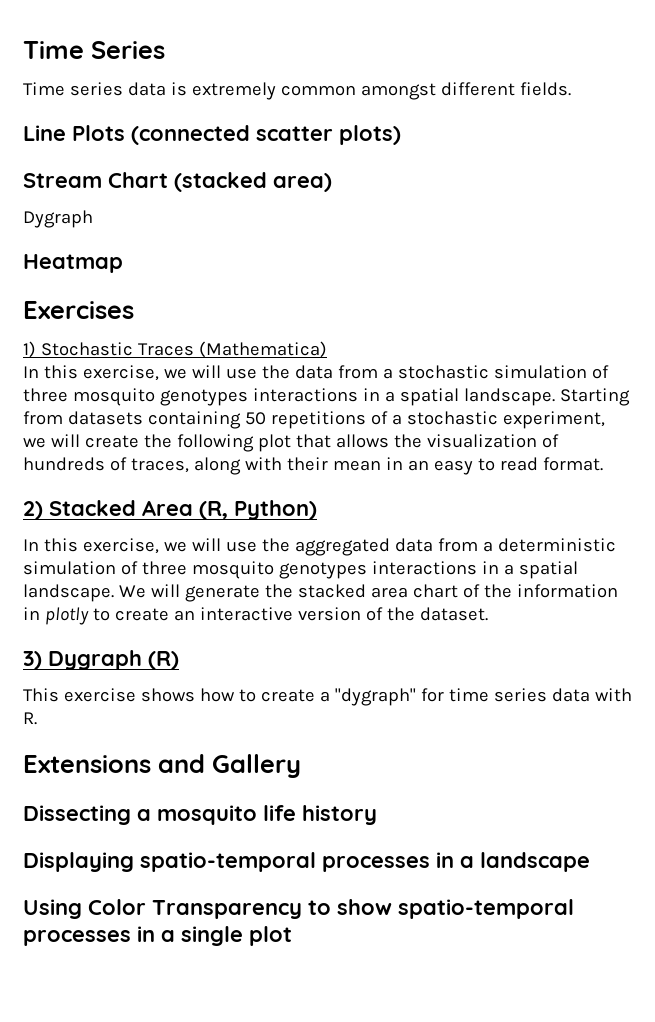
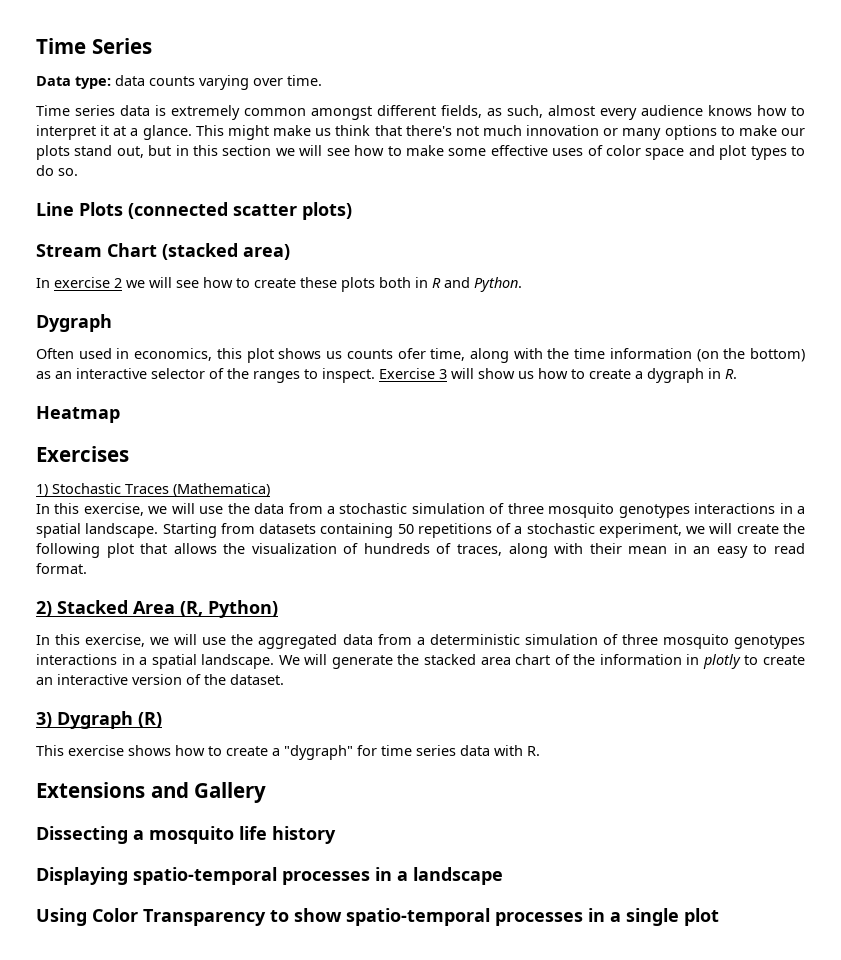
(165, 50) none -> [36,75,322,90] // Data type: data counts varying over time.
[519,82,571,96] fields. -> [441,105,805,120] [36,125,805,140] [36,145,805,160] [36,165,78,176] fields, as such, almost every audience knows how to interpret it at a glance. This might make us think that there's not much innovation or many options to make our plots stand out, but in this section we will see how to make some effective uses of color space and plot types to do so.
[23,210,93,228] Dygraph -> [36,277,522,292] [36,314,112,332] [36,348,805,363] [36,368,737,383] In exercise 2 we will see how to create these plots both in R and Python. // Dygraph // Often used in economics, this plot shows us counts ofer time, along with the time information (on the bottom) as an interactive selector of the ranges to inspect. Exercise 3 will show us how to create a dygraph in R.

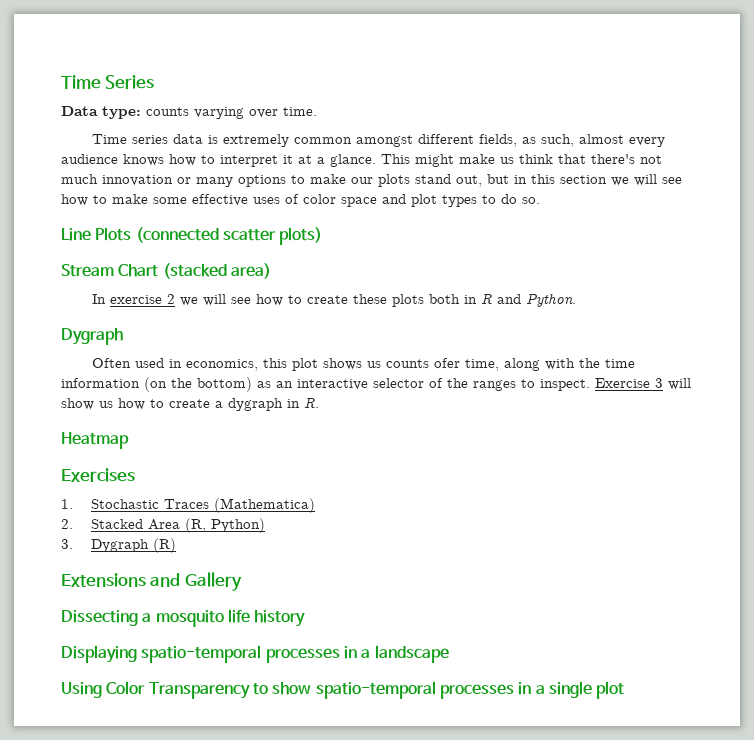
[115,75,145,86] data -> (141, 112) none
[36,484,48,497] 1) -> [61,499,73,509] 1.
[36,503,806,518] [36,523,805,538] [36,543,805,558] [36,563,87,574] [36,600,278,618] [36,634,805,649] [36,654,805,669] [36,674,284,685] [36,711,162,729] [36,745,540,760] In this exercise, we will use the data from a stochastic simulation of three mosquito genotypes interactions in a spatial landscape. Starting from datasets containing 50 repetitions of a stochastic experiment, we will create the following plot that allows the visualization of hundreds of traces, along with their mean in an easy to read format. // 2) Stacked Area (R, Python) // In this exercise, we will use the aggregated data from a deterministic simulation of three mosquito genotypes interactions in a spatial landscape. We will generate the stacked area chart of the information in plotly to create an interactive version of the dataset. // 3) Dygraph (R) // This exercise shows how to create a "dygraph" for time series data with R. -> [61,518,265,533] [61,538,176,553] 2. Stacked Area (R, Python) // 3. Dygraph (R)

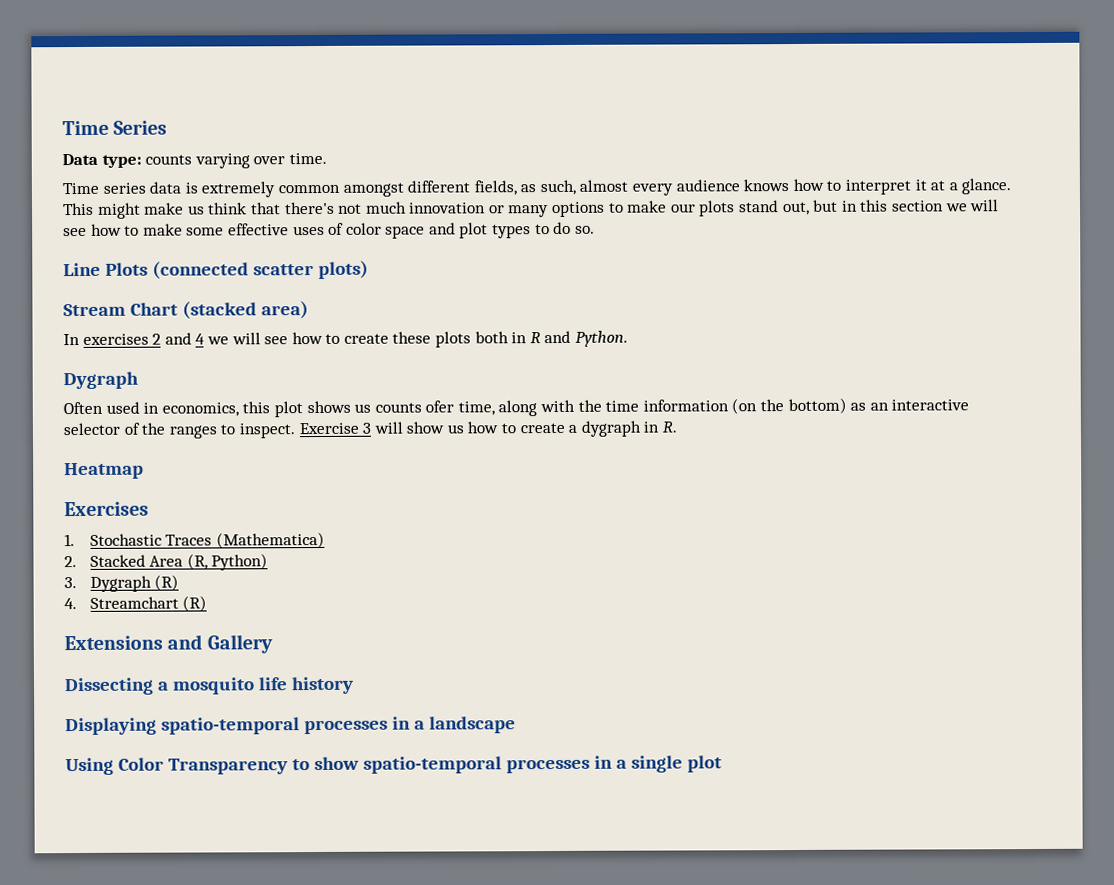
[109,294,175,304] exercise 2 -> [82,332,206,345] exercises 2 and 4
(176, 545) none -> [64,595,208,612] // 4. Streamchart (R)

